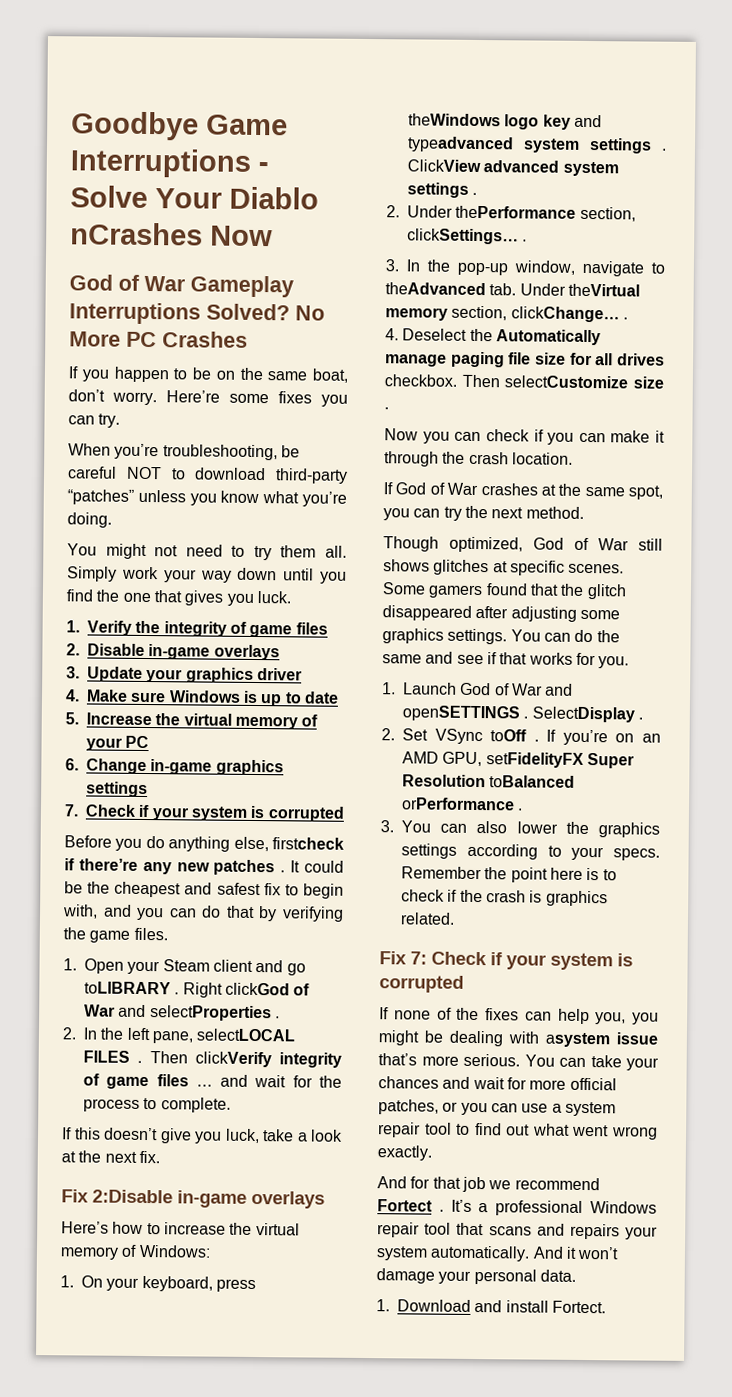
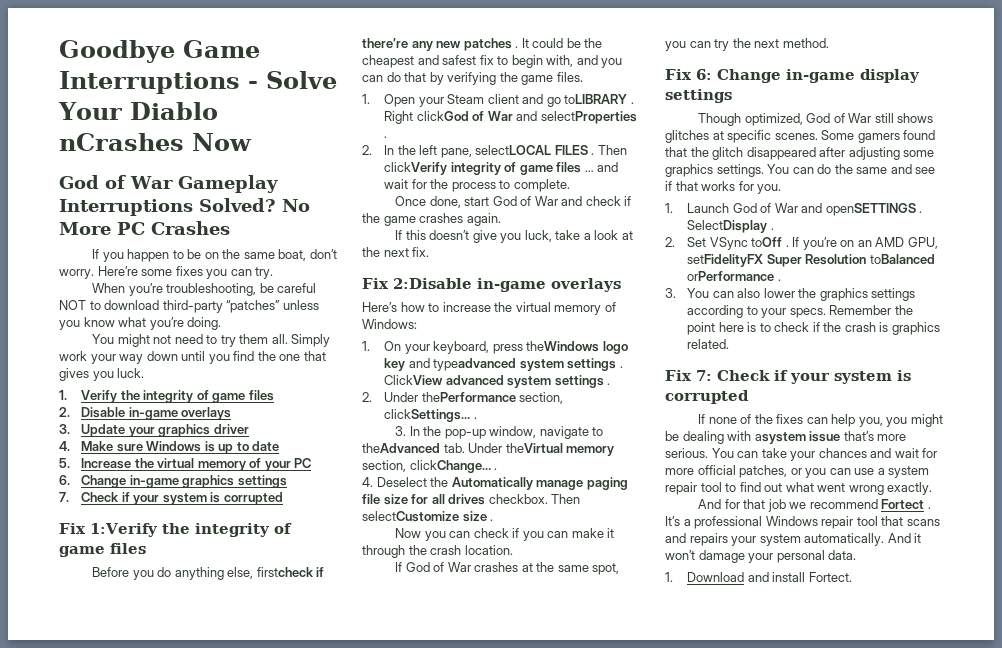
(345, 814) none -> [59,523,292,537] [59,543,146,557] // Fix 1:Verify the integrity of game files
(231, 1105) none -> [395,196,632,208] [362,213,501,226] // Once done, start God of War and check if the game crashes again.
(584, 512) none -> [665,69,920,83] [665,89,732,103] // Fix 6: Change in-game display settings

